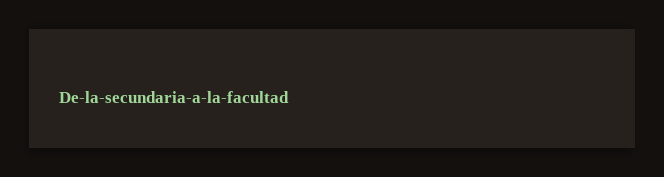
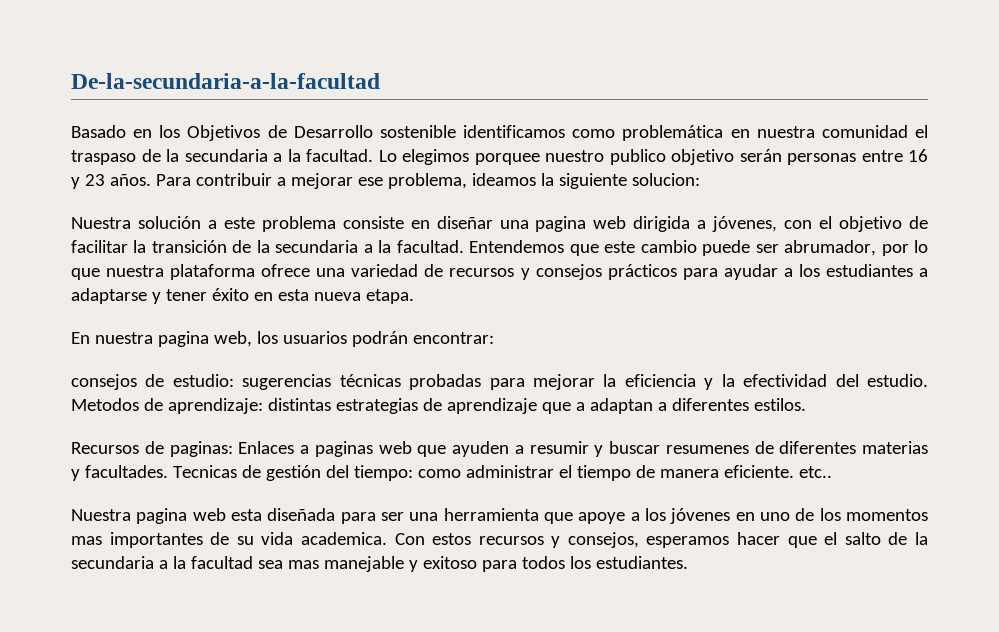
(289, 97) none -> [71,125,929,141] [71,149,928,165] [71,173,700,189] [71,216,929,232] [71,240,929,256] [71,264,928,280] [71,288,414,304] [71,331,494,347] [71,374,929,390] [71,398,806,414] [71,441,928,457] [71,465,832,481] [71,508,929,524] [71,532,929,548] [71,556,688,572] // Basado en los Objetivos de Desarrollo sostenible identificamos como problemática en nuestra comunidad el traspaso de la secundaria a la facultad. Lo elegimos porquee nuestro publico objetivo serán personas entre 16 y 23 años. Para contribuir a mejorar ese problema, ideamos la siguiente solucion: // Nuestra solución a este problema consiste en diseñar una pagina web dirigida a jóvenes, con el objetivo de facilitar la transición de la secundaria a la facultad. Entendemos que este cambio puede ser abrumador, por lo que nuestra plataforma ofrece una variedad de recursos y consejos prácticos para ayudar a los estudiantes a adaptarse y tener éxito en esta nueva etapa. // En nuestra pagina web, los usuarios podrán encontrar: // consejos de estudio: sugerencias técnicas probadas para mejorar la eficiencia y la efectividad del estudio. Metodos de aprendizaje: distintas estrategias de aprendizaje que a adaptan a diferentes estilos. // Recursos de paginas: Enlaces a paginas web que ayuden a resumir y buscar resumenes de diferentes materias y facultades. Tecnicas de gestión del tiempo: como administrar el tiempo de manera eficiente. etc.. // Nuestra pagina web esta diseñada para ser una herramienta que apoye a los jóvenes en uno de los momentos mas importantes de su vida academica. Con estos recursos y consejos, esperamos hacer que el salto de la secundaria a la facultad sea mas manejable y exitoso para todos los estudiantes.

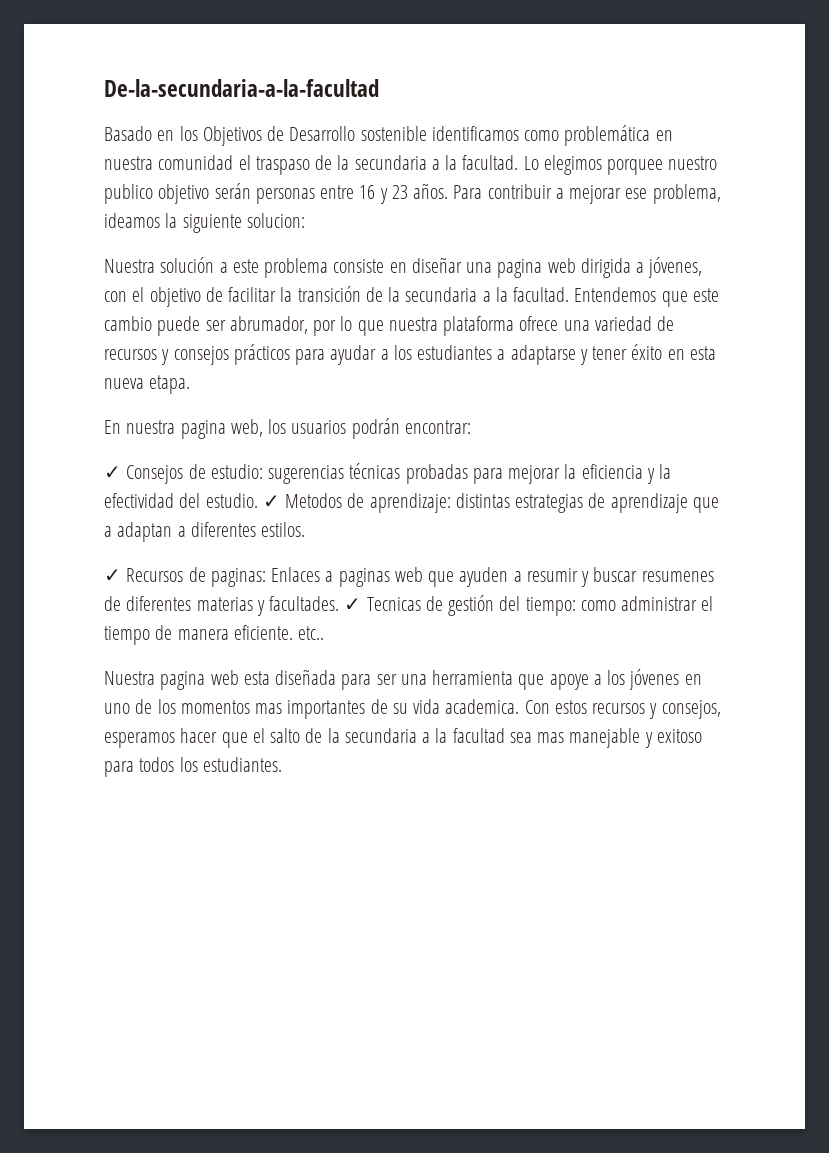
[71,374,137,390] consejos -> [104,465,184,484] ✓ Consejos
(929, 380) none -> [262,495,280,508] ✓
(806, 404) none -> [104,569,121,582] ✓
(168, 471) none -> [344,598,362,611] ✓

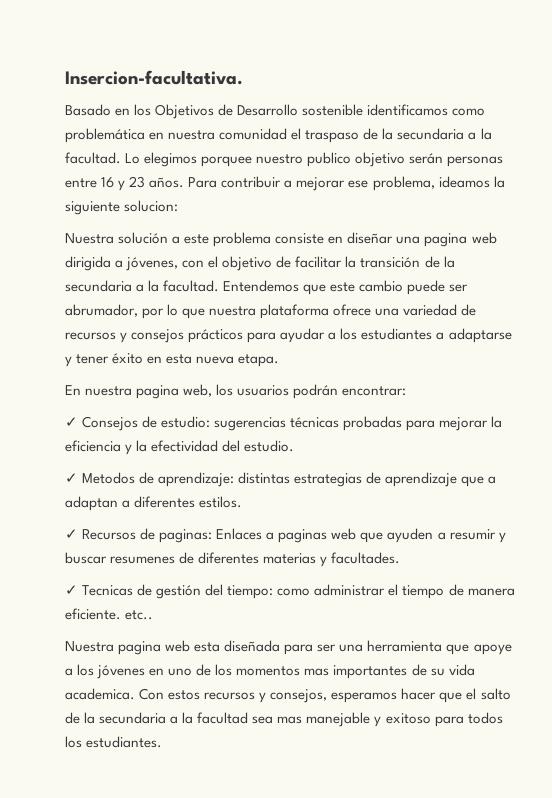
[104,79,379,97] De-la-secundaria-a-la-facultad -> [65,70,243,85] Insercion-facultativa.
(258, 500) none -> (295, 446) //
(340, 603) none -> (401, 558) //

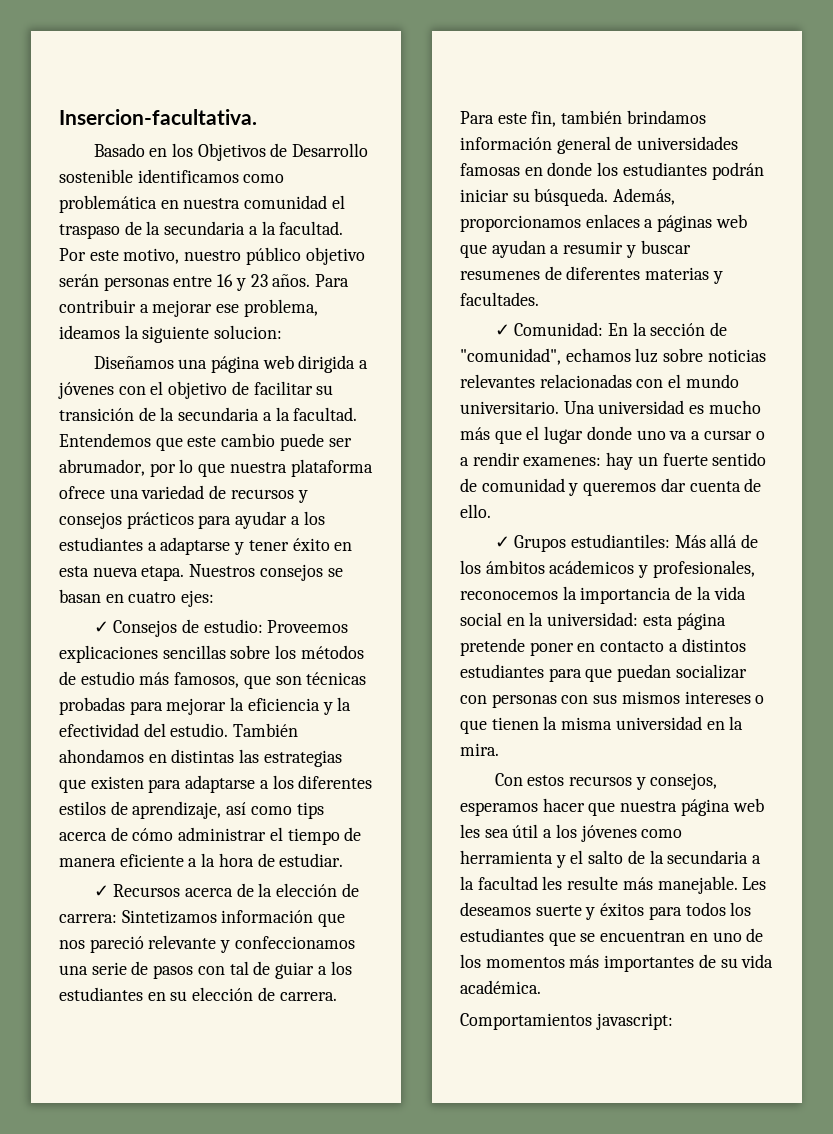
[125,152,352,167] Lo elegimos porquee nuestro publico -> [59,247,301,265] Por este motivo, nuestro público
[65,232,468,247] Nuestra solución a este problema consiste en diseñar una pagina -> [93,356,261,373] Diseñamos una página
[126,257,179,271] jóvenes, -> [58,382,114,399] jóvenes
[345,256,357,268] la -> [316,385,334,395] su
[65,384,407,399] [65,416,287,431] // En nuestra pagina web, los usuarios podrán encontrar: // ✓ Consejos de estudio: sugerencias -> [189,564,343,581] [59,589,215,607] [93,619,349,637] [59,645,364,663] [59,671,302,689] Nuestros consejos se basan en cuatro ejes: // ✓ Consejos de estudio: Proveemos explicaciones sencillas sobre los métodos de estudio más famosos, que son
[65,472,497,487] [65,496,243,511] [65,528,328,543] // ✓ Metodos de aprendizaje: distintas estrategias de aprendizaje que a adaptan a diferentes estilos. // ✓ Recursos de paginas: Enlaces a paginas -> [233,723,299,737] [59,749,342,767] [59,775,373,793] [59,801,324,819] [59,827,362,845] [59,853,344,867] [93,883,359,897] [59,910,346,927] [59,935,355,953] [59,961,352,979] [59,987,337,1001] [460,110,706,127] [460,136,739,154] [460,162,764,180] [460,188,676,206] [460,214,713,232] También ahondamos en distintas las estrategias que existen para adaptarse a los diferentes estilos de aprendizaje, así como tips acerca de cómo administrar el tiempo de manera eficiente a la hora de estudiar. // ✓ Recursos acerca de la elección de carrera: Sintetizamos información que nos pareció relevante y confeccionamos una serie de pasos con tal de guiar a los estudiantes en su elección de carrera. Para este fin, también brindamos información general de universidades famosas en donde los estudiantes podrán iniciar su búsqueda. Además, proporcionamos enlaces a páginas
[387,528,434,543] ayuden -> [491,240,546,258] ayudan
[82,584,515,599] [65,608,154,620] [65,640,512,655] [65,664,475,679] [65,688,135,700] Tecnicas de gestión del tiempo: como administrar el tiempo de manera eficiente. etc.. // Nuestra pagina web esta diseñada para ser una herramienta que apoye a los jóvenes en uno de los momentos mas importantes de su vida academica. -> [514,322,728,336] [460,348,766,365] [460,374,739,388] [460,400,761,414] [460,426,765,444] [460,452,767,470] [460,478,762,496] [460,504,491,518] [494,534,759,552] [460,560,755,578] [460,586,746,604] [460,612,726,630] [460,638,746,656] [460,664,747,682] [460,691,765,708] [460,716,744,734] [460,743,499,756] Comunidad: En la sección de "comunidad", echamos luz sobre noticias relevantes relacionadas con el mundo universitario. Una universidad es mucho más que el lugar donde uno va a cursar o a rendir examenes: hay un fuerte sentido de comunidad y queremos dar cuenta de ello. // ✓ Grupos estudiantiles: Más allá de los ámbitos acádemicos y profesionales, reconocemos la importancia de la vida social en la universidad: esta página pretende poner en contacto a distintos estudiantes para que puedan socializar con personas con sus mismos intereses o que tienen la misma universidad en la mira. //
(463, 697) none -> [620,798,764,816] [460,824,683,842] [460,850,566,868] nuestra página web les sea útil a los jóvenes como herramienta y
[252,712,503,727] [65,736,163,748] sea mas manejable y exitoso para todos los estudiantes. -> [542,876,767,894] [460,902,752,920] [460,928,764,946] [460,954,774,972] [460,980,541,994] [460,1013,673,1030] les resulte más manejable. Les deseamos suerte y éxitos para todos los estudiantes que se encuentran en uno de los momentos más importantes de su vida académica. // Comportamientos javascript:

